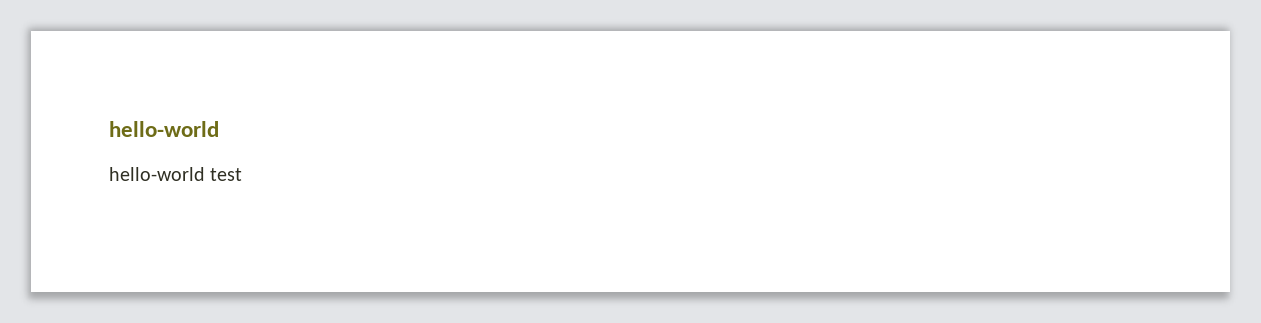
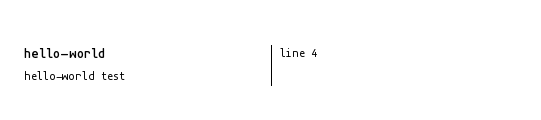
(243, 174) none -> [280,48,317,57] // line 4

